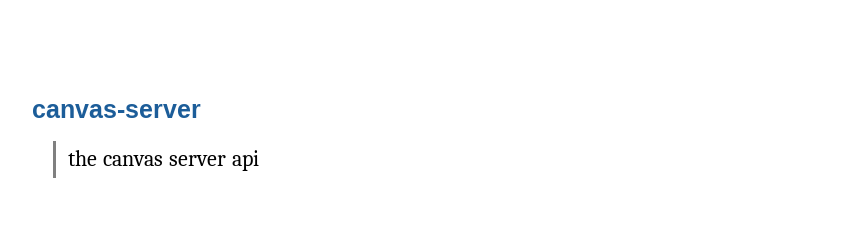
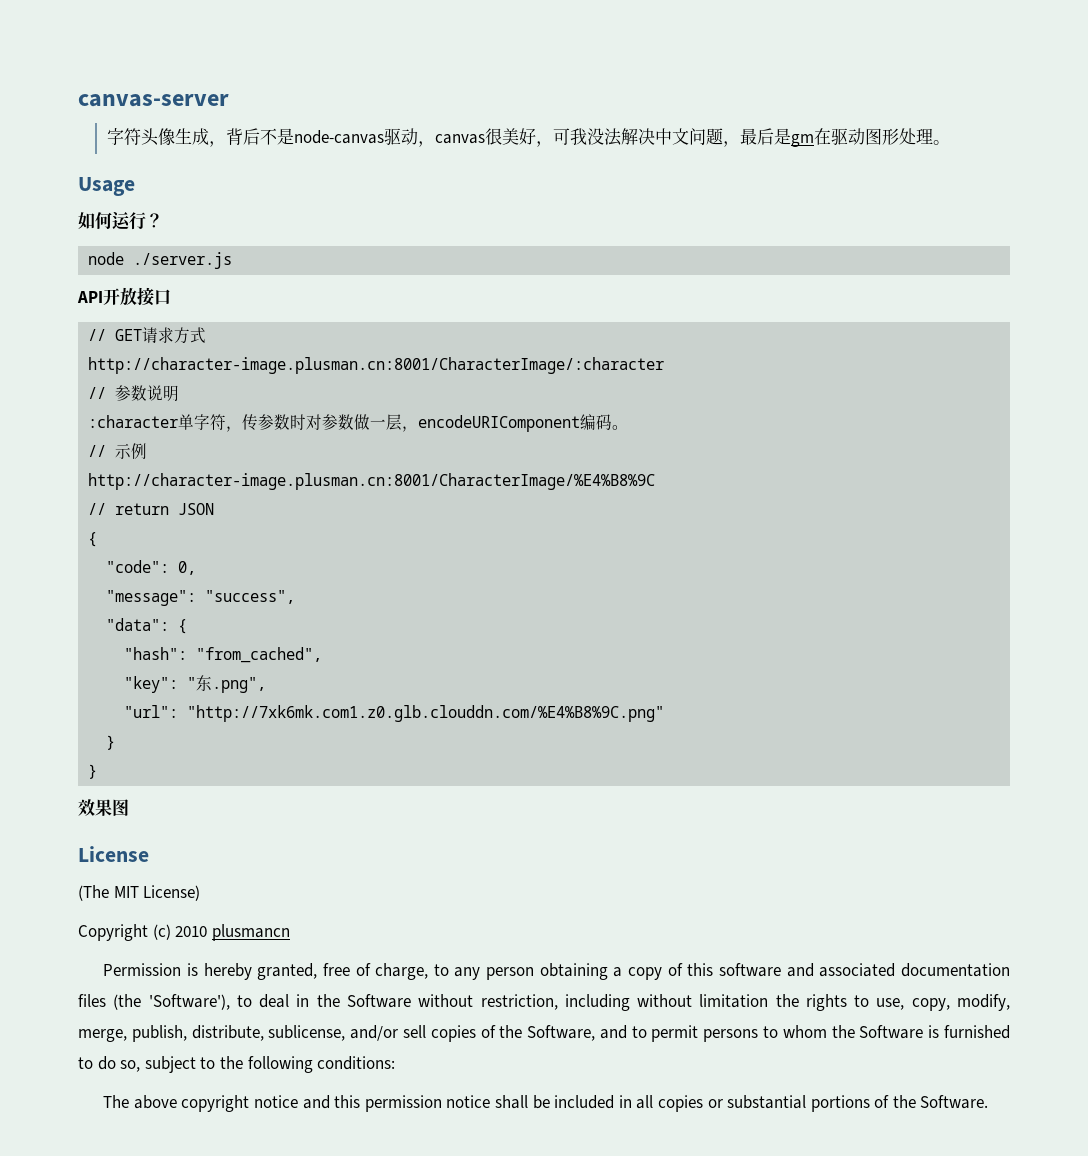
[68,150,260,171] the canvas server api -> [106,128,950,147] [78,177,135,196] [78,211,163,230] [88,252,233,269] [77,287,171,306] [88,327,207,344] [88,357,665,374] [88,385,180,402] [88,414,629,432] [88,443,148,459] [88,473,656,490] [88,503,215,515] [88,532,98,547] [106,560,197,575] [106,590,296,606] [106,618,188,634] [124,647,323,663] [124,675,267,693] [124,705,665,722] [106,735,116,750] [88,764,98,779] [78,799,129,816] [78,846,149,862] [78,885,201,901] [78,924,290,941] [103,963,1010,980] [78,994,1011,1011] [78,1025,1010,1042] [78,1056,396,1073] [103,1095,989,1112] 字符头像生成，背后不是node-canvas驱动，canvas很美好，可我没法解决中文问题，最后是gm在驱动图形处理。 // Usage // 如何运行？ // node ./server.js // API开放接口 // // GET请求方式 // http://character-image.plusman.cn:8001/CharacterImage/:character // // 参数说明 // :character单字符，传参数时对参数做一层，encodeURIComponent编码。 // // 示例 // http://character-image.plusman.cn:8001/CharacterImage/%E4%B8%9C // // return JSON // { // "code": 0, // "message": "success", // "data": { // "hash": "from_cached", // "key": "东.png", // "url": "http://7xk6mk.com1.z0.glb.clouddn.com/%E4%B8%9C.png" // } // } // 效果图 // License // (The MIT License) // Copyright (c) 2010 plusmancn // Permission is hereby granted, free of charge, to any person obtaining a copy of this software and associated documentation files (the 'Software'), to deal in the Software without restriction, including without limitation the rights to use, copy, modify, merge, publish, distribute, sublicense, and/or sell copies of the Software, and to permit persons to whom the Software is furnished to do so, subject to the following conditions: // The above copyright notice and this permission notice shall be included in all copies or substantial portions of the Software.

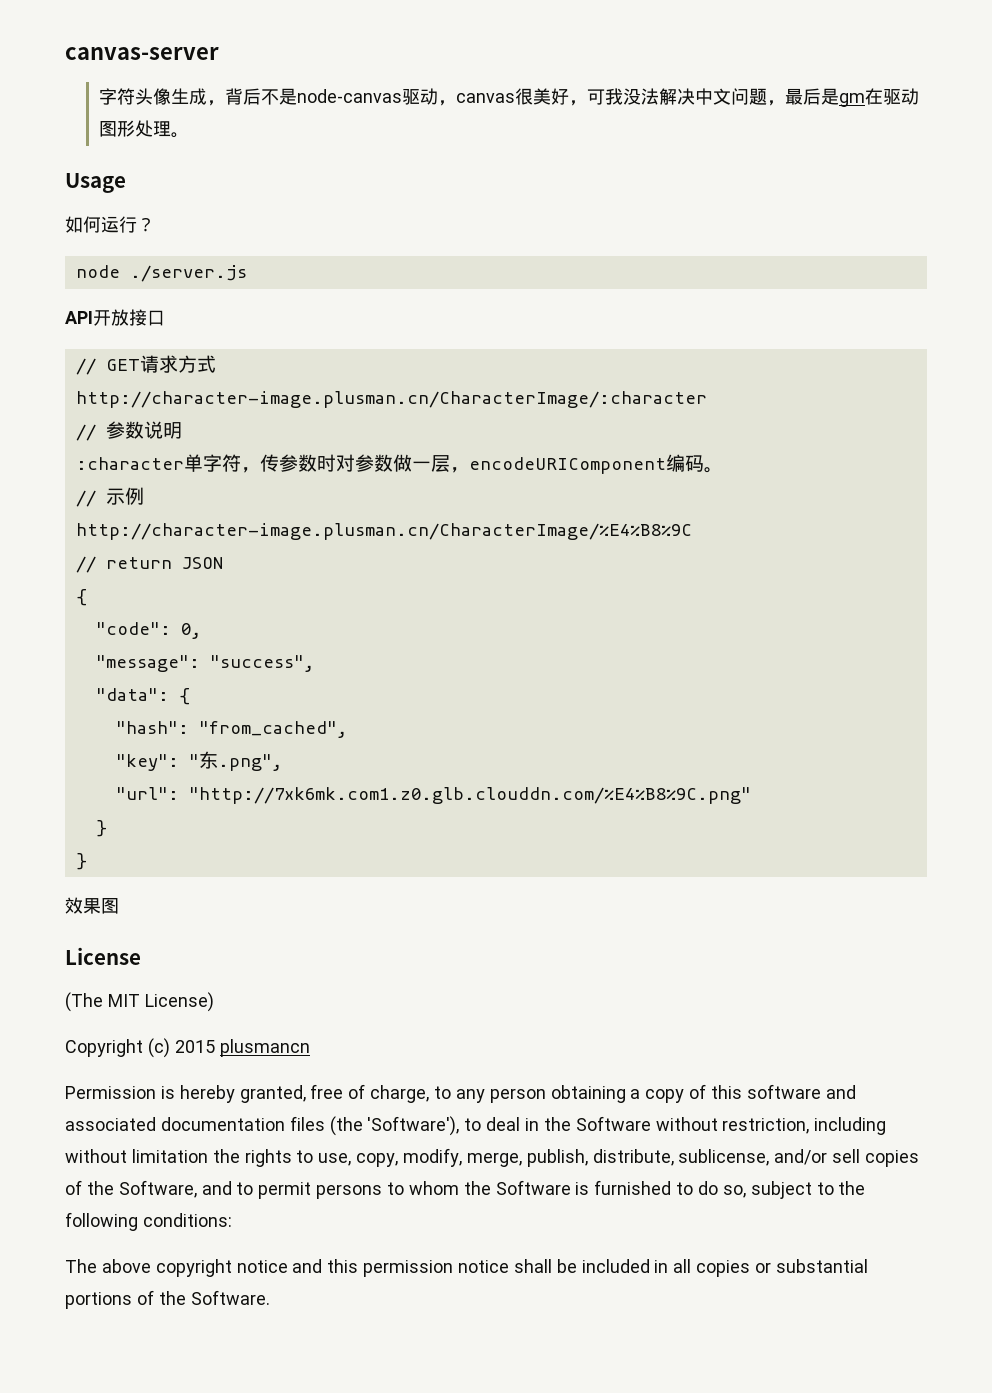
[88,357,665,374] http://character-image.plusman.cn:8001/CharacterImage/:character -> [75,391,707,408] http://character-image.plusman.cn/CharacterImage/:character
[88,473,656,490] http://character-image.plusman.cn:8001/CharacterImage/%E4%B8%9C -> [75,523,692,540] http://character-image.plusman.cn/CharacterImage/%E4%B8%9C
[175,926,208,937] 2010 -> [174,1040,215,1053] 2015

